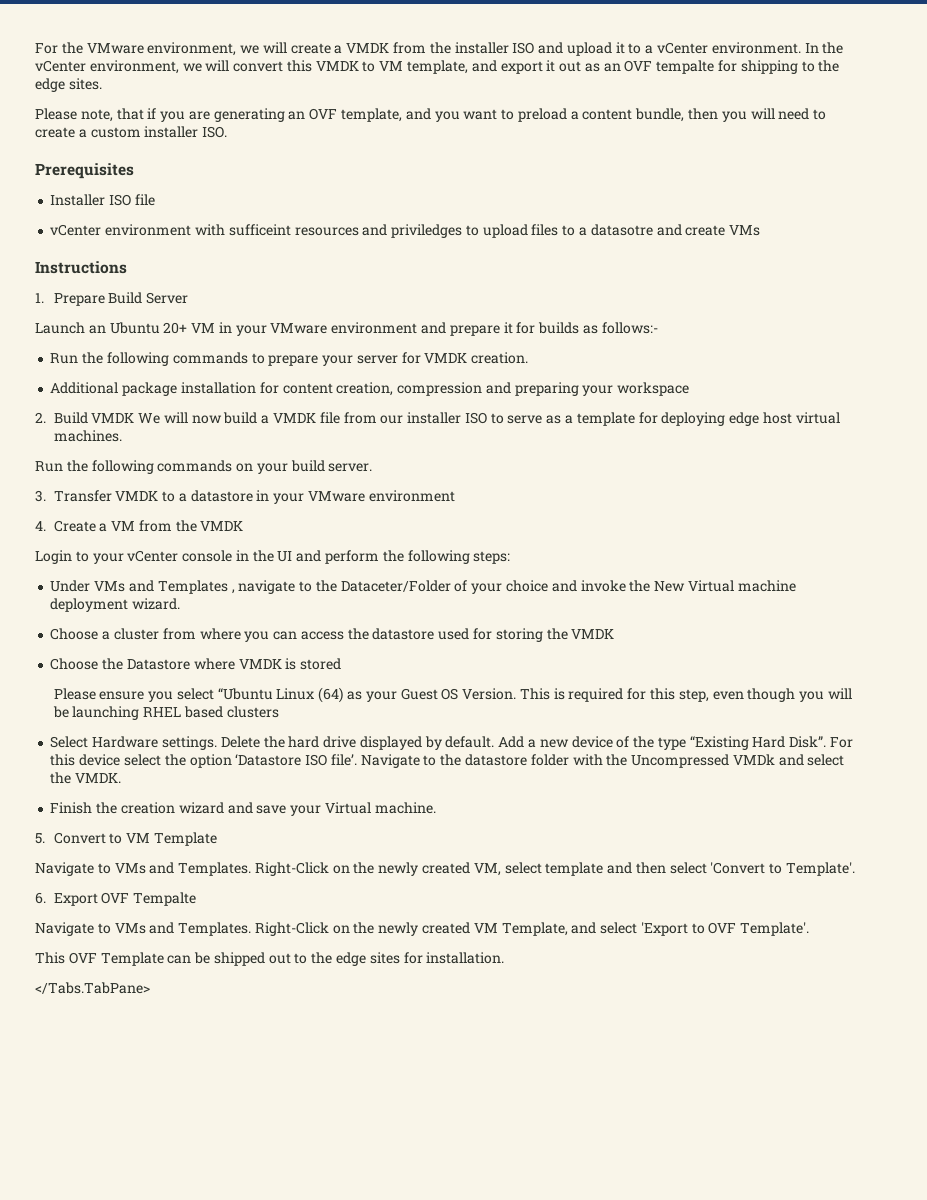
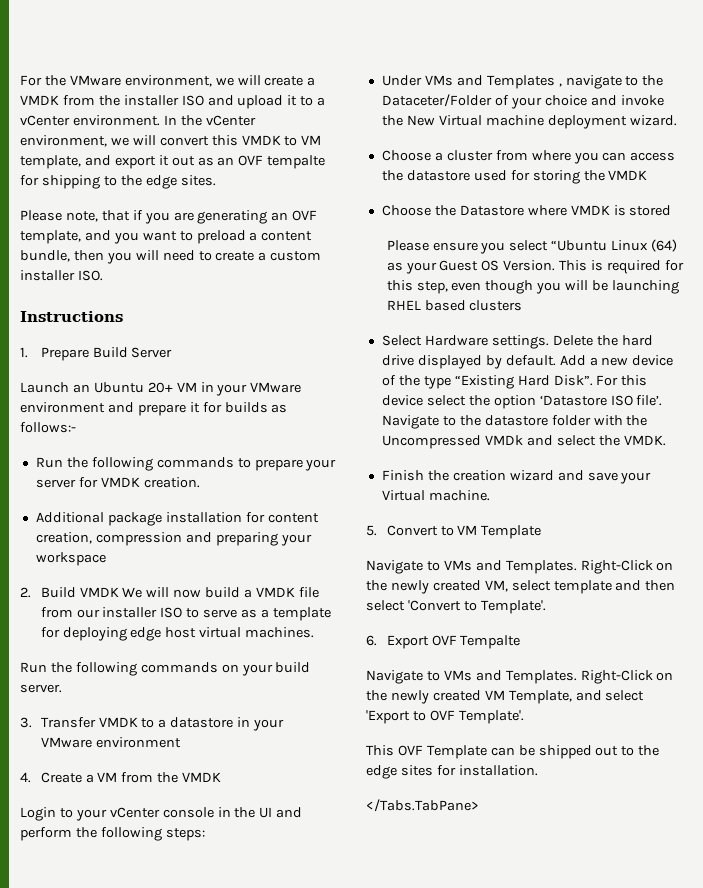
[35,163,134,179] [50,194,155,206] [50,224,761,238] // Prerequisites // Installer ISO file // vCenter environment with sufficeint resources and priviledges to upload files to a datasotre and create VMs -> (103, 275) none

